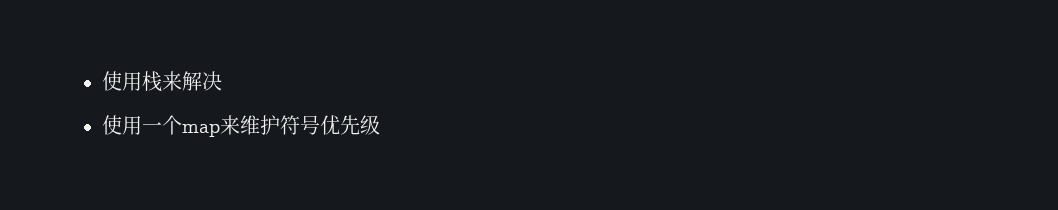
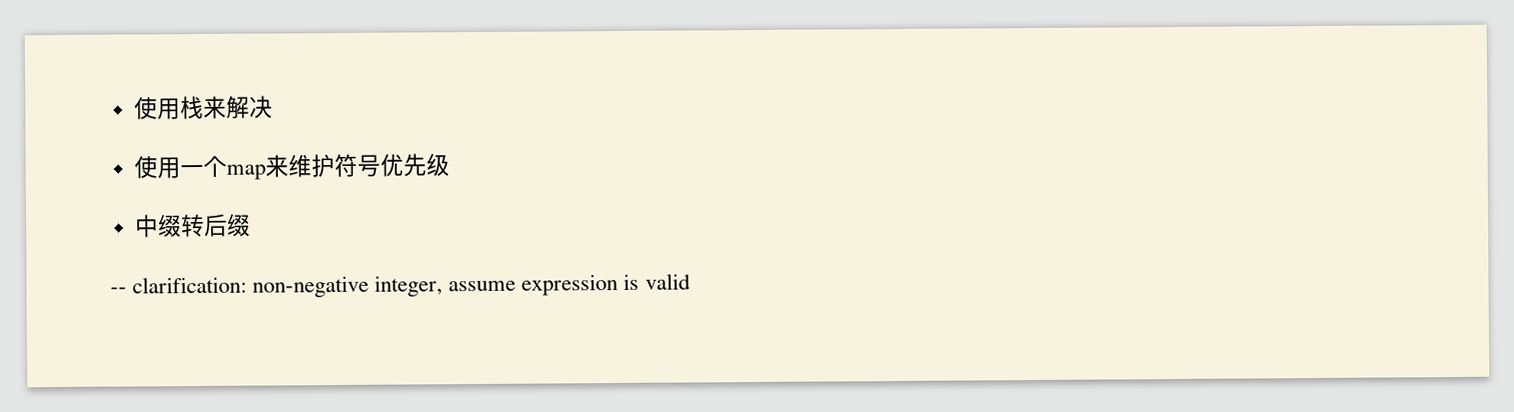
(380, 125) none -> [134,213,251,238] [110,273,691,298] // 中缀转后缀 // -- clarification: non-negative integer, assume expression is valid

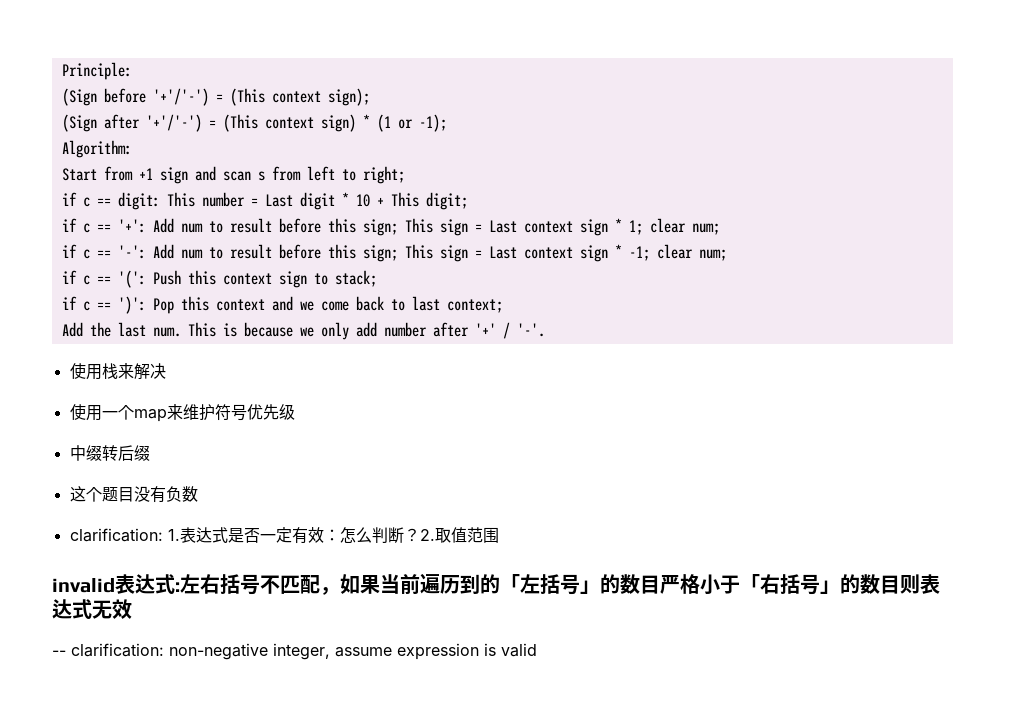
(133, 108) none -> [61,62,132,80] [61,88,370,106] [61,114,447,132] [61,140,132,158] [61,166,405,184] [61,192,468,210] [61,218,720,236] [61,244,727,262] [61,270,377,288] [61,296,503,314] [61,322,545,340] Principle: // (Sign before '+'/'-') = (This context sign); // (Sign after '+'/'-') = (This context sign) * (1 or -1); // Algorithm: // Start from +1 sign and scan s from left to right; // if c == digit: This number = Last digit * 10 + This digit; // if c == '+': Add num to result before this sign; This sign = Last context sign * 1; clear num; // if c == '-': Add num to result before this sign; This sign = Last context sign * -1; clear num; // if c == '(': Push this context sign to stack; // if c == ')': Pop this context and we come back to last context; // Add the last num. This is because we only add number after '+' / '-'. //
(251, 225) none -> [69,486,198,503] [69,527,499,544] [52,574,940,595] [52,599,132,619] // 这个题目没有负数 // clarification: 1.表达式是否一定有效：怎么判断？2.取值范围 // invalid表达式:左右括号不匹配，如果当前遍历到的「左括号」的数目严格小于「右括号」的数目则表达式无效

